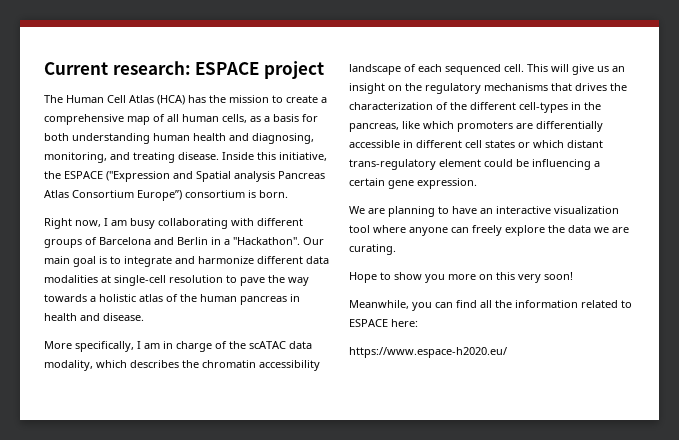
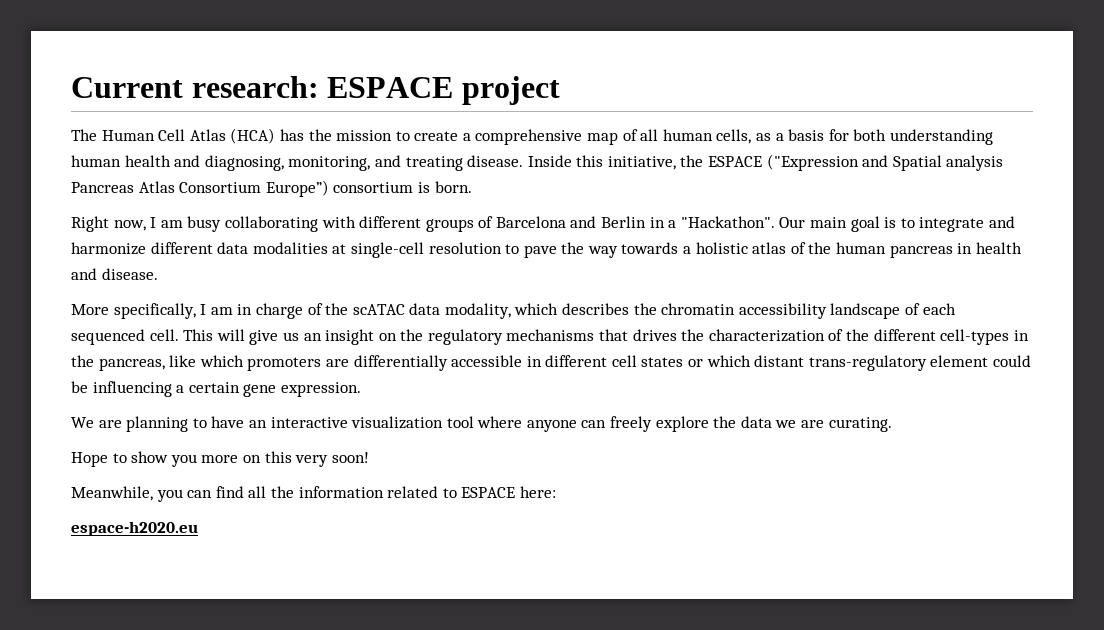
[349,347,507,358] https://www.espace-h2020.eu/ -> [71,521,198,536] espace-h2020.eu

